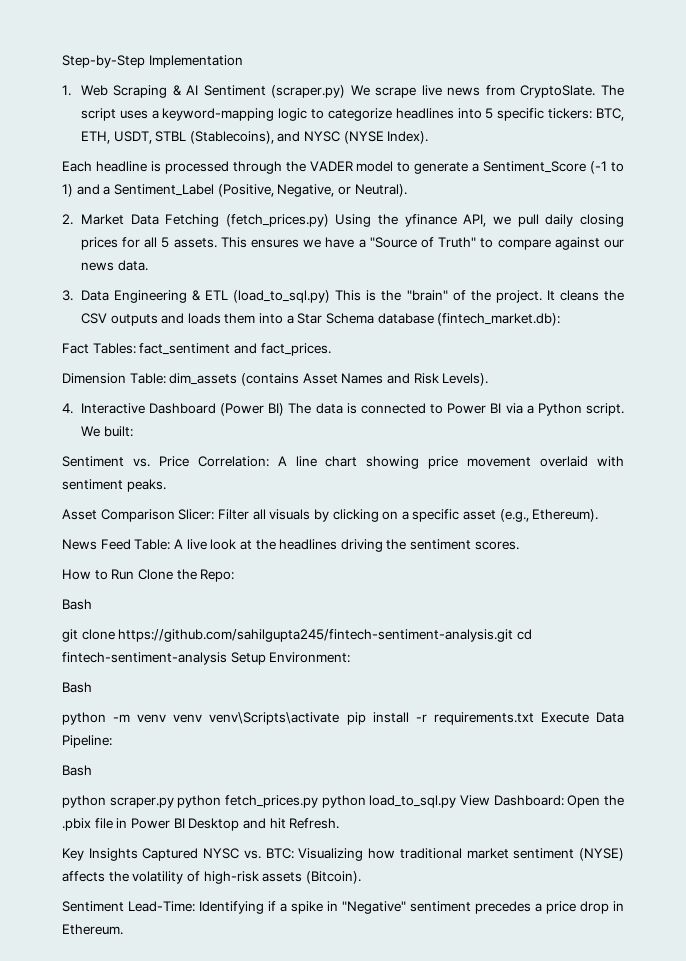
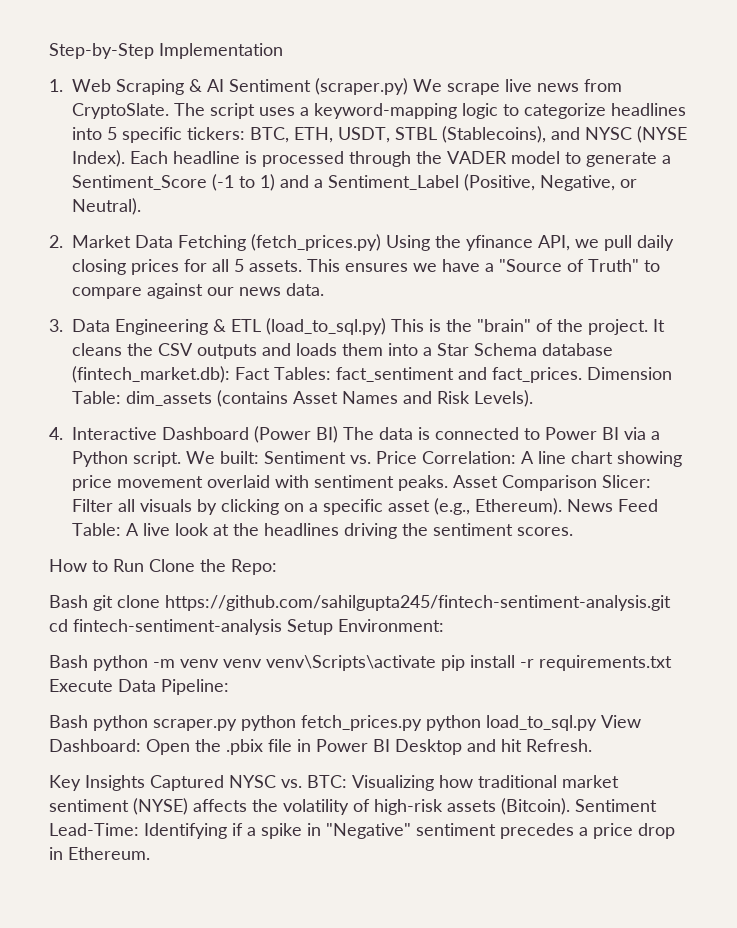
(429, 137) // -> (125, 158) none
(561, 319) // -> (230, 374) none
(331, 349) // -> (582, 375) none
(133, 431) // -> (259, 457) none
(166, 485) // -> (448, 483) none
(599, 515) // -> (562, 506) none
(92, 604) // -> (88, 601) none
(92, 687) // -> (88, 661) none
(92, 770) // -> (88, 721) none
(361, 877) // -> (570, 806) none

